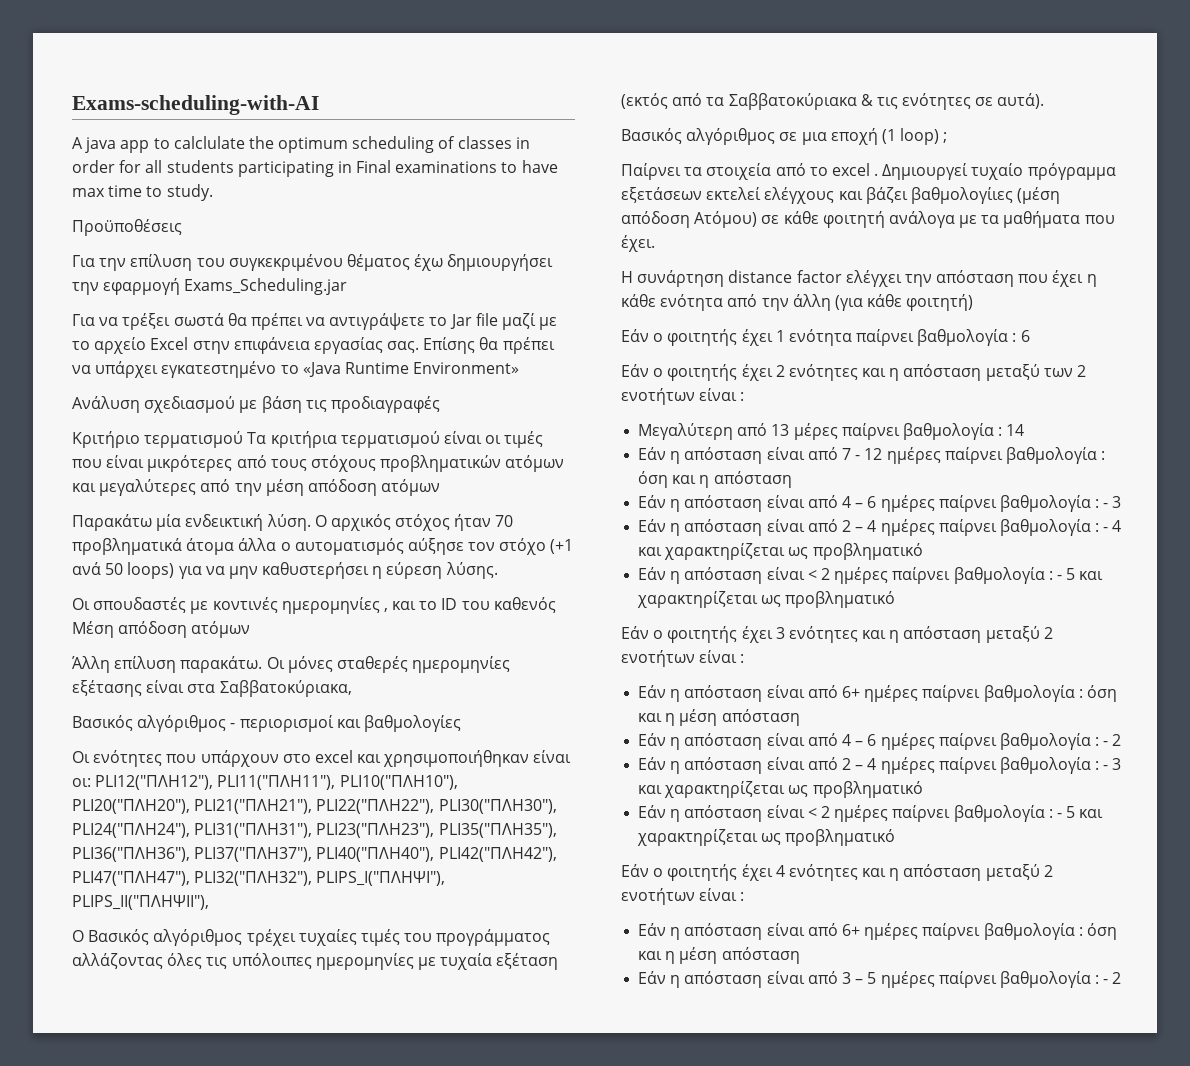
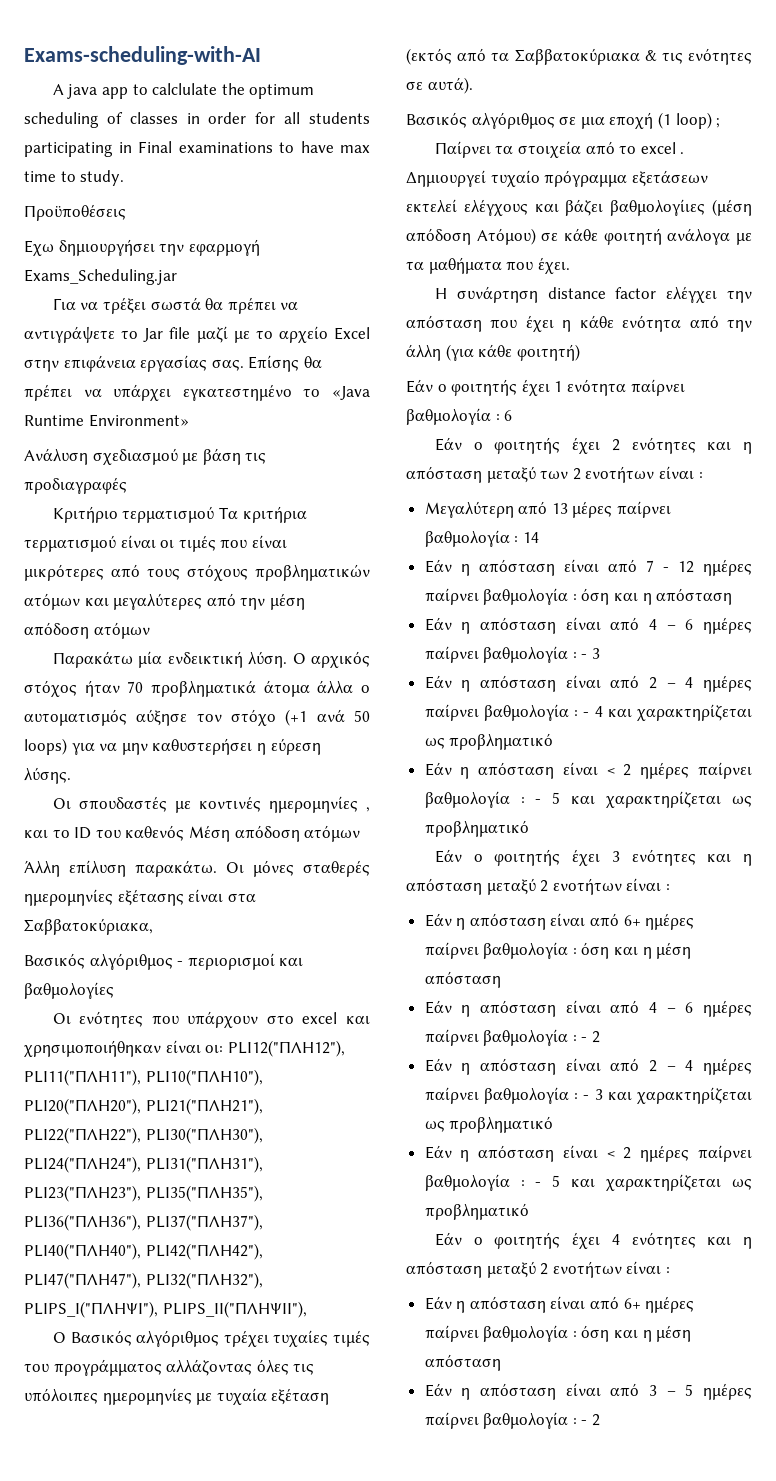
[72,254,444,271] Για την επίλυση του συγκεκριμένου θέματος έχω -> [24,240,54,256] Eχω

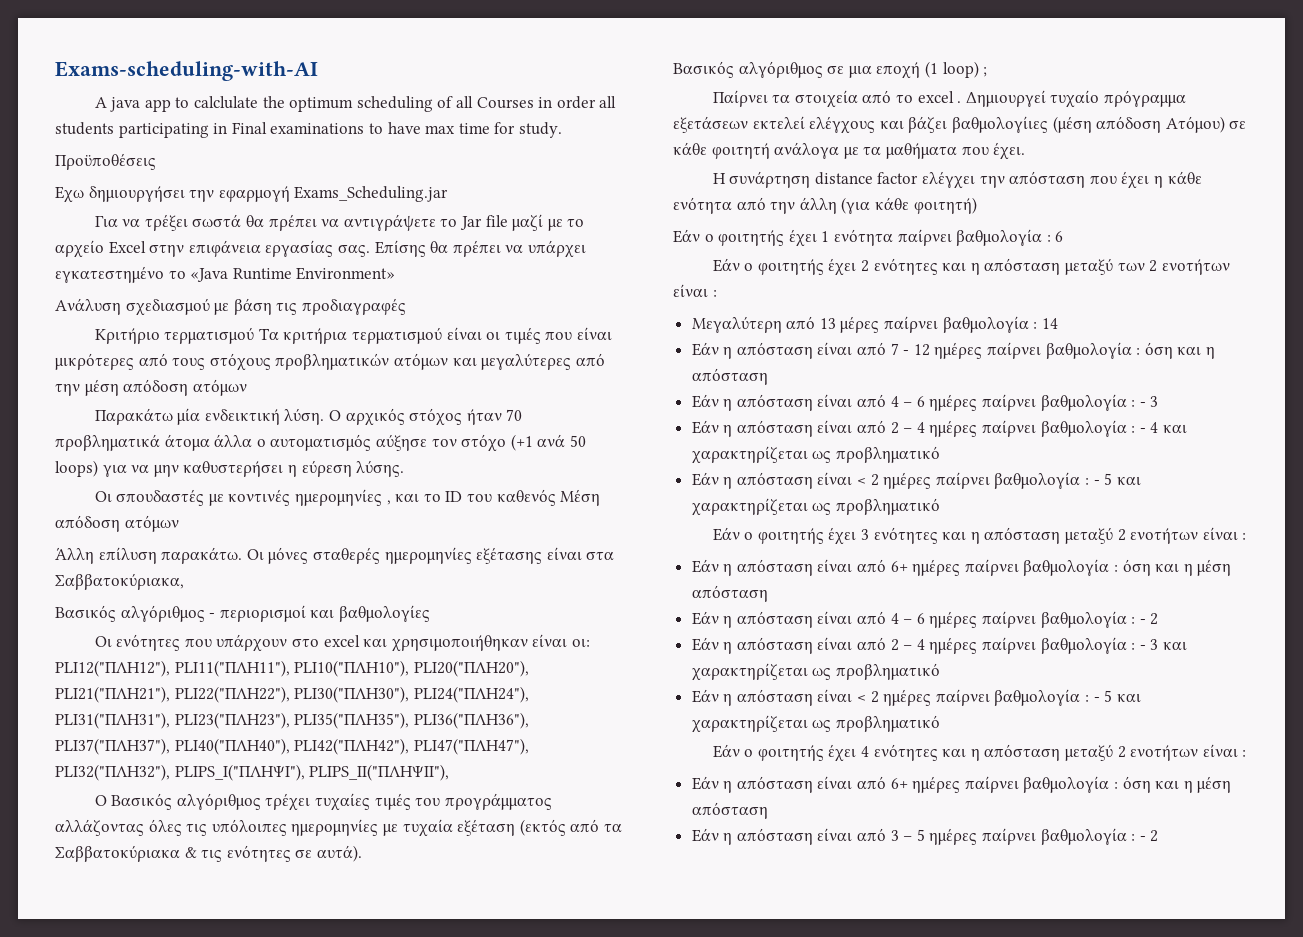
[129,112,178,124] classes -> [455,96,534,109] all Courses
[255,112,276,124] for -> (596, 102) none
[60,171,76,182] to -> [494,122,516,134] for

